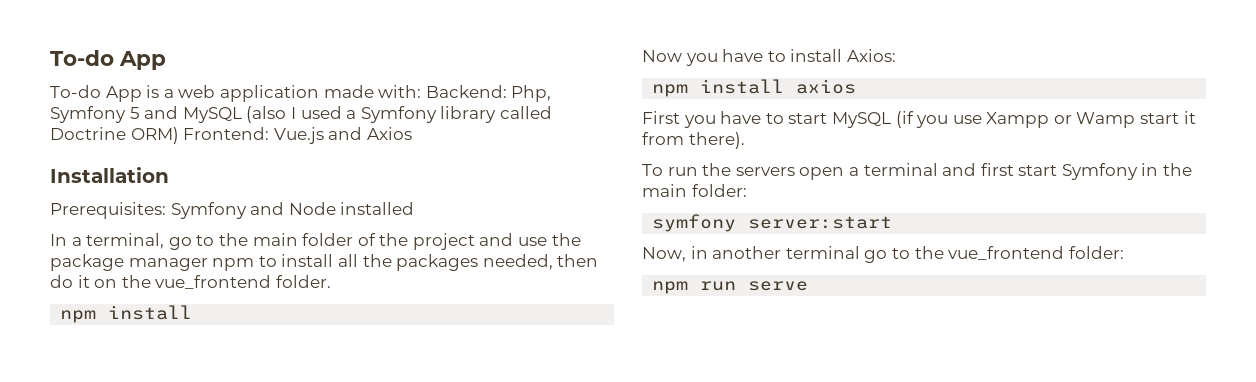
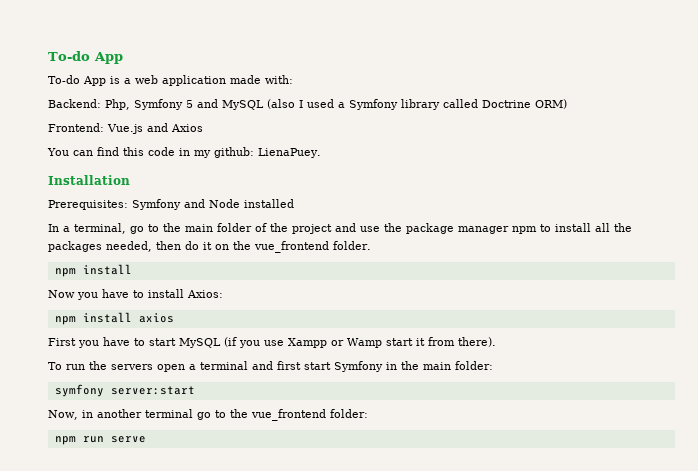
(422, 91) none -> (293, 79) //
(179, 135) none -> (567, 104) //
(412, 133) none -> [47,147,321,158] // You can find this code in my github: LienaPuey.

